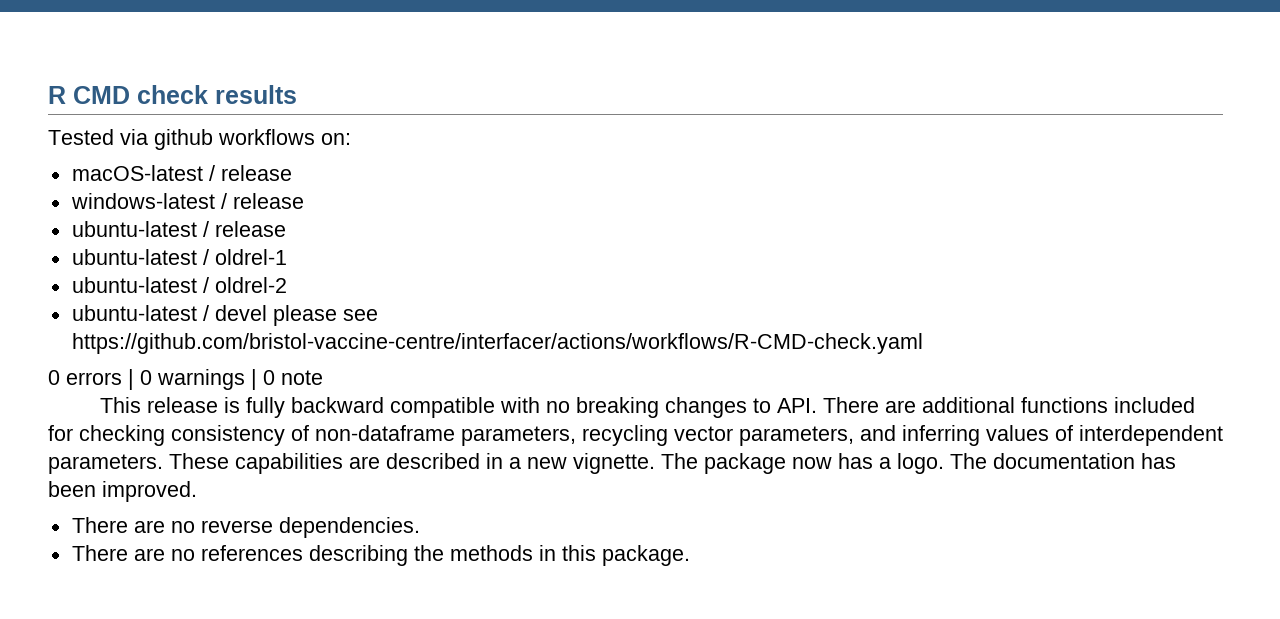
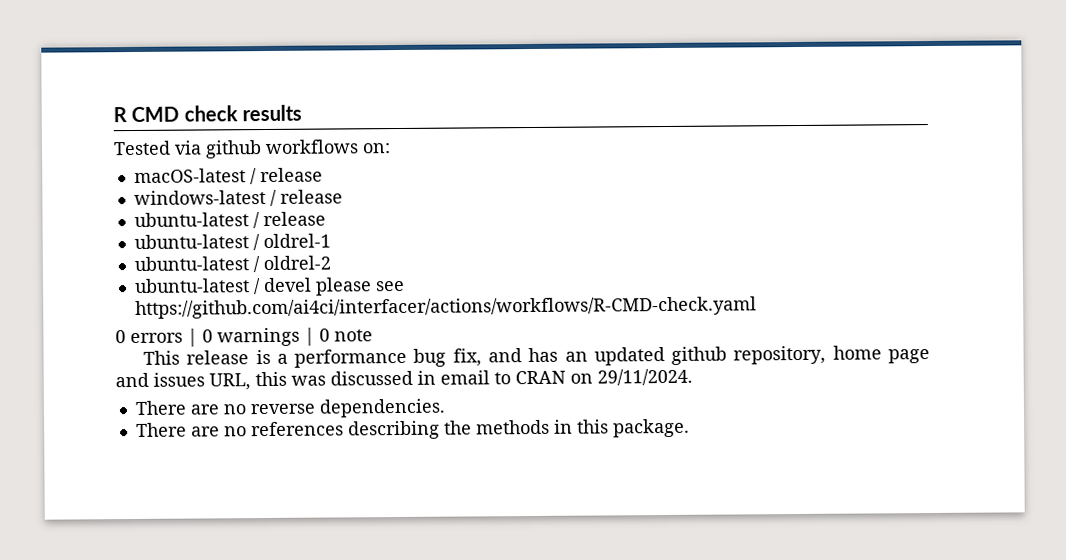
[71,333,923,354] https://github.com/bristol-vaccine-centre/interfacer/actions/workflows/R-CMD-check.yaml -> [134,296,757,319] https://github.com/ai4ci/interfacer/actions/workflows/R-CMD-check.yaml
[245,397,1195,418] [48,425,1223,446] [48,453,1176,474] [48,481,197,502] fully backward compatible with no breaking changes to API. There are additional functions included for checking consistency of non-dataframe parameters, recycling vector parameters, and inferring values of interdependent parameters. These capabilities are described in a new vignette. The package now has a logo. The documentation has been improved. -> [276,345,930,368] [115,368,693,391] a performance bug fix, and has an updated github repository, home page and issues URL, this was discussed in email to CRAN on 29/11/2024.

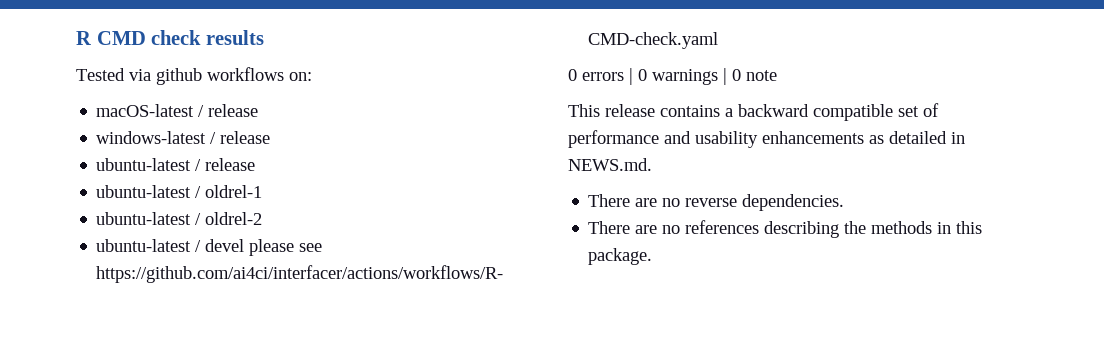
[255,345,930,368] [115,368,693,391] is a performance bug fix, and has an updated github repository, home page and issues URL, this was discussed in email to CRAN on 29/11/2024. -> [660,103,939,121] [568,130,965,148] [568,158,652,171] contains a backward compatible set of performance and usability enhancements as detailed in NEWS.md.

